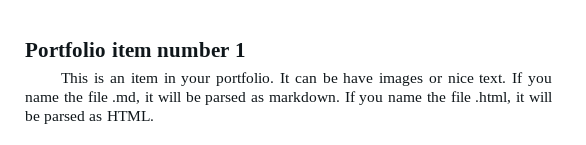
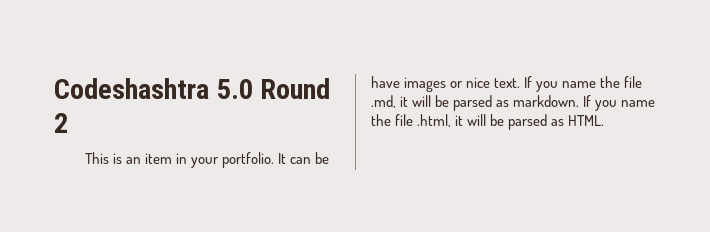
[25,42,247,57] Portfolio item number 1 -> [54,78,331,99] [54,113,68,133] Codeshashtra 5.0 Round 2

